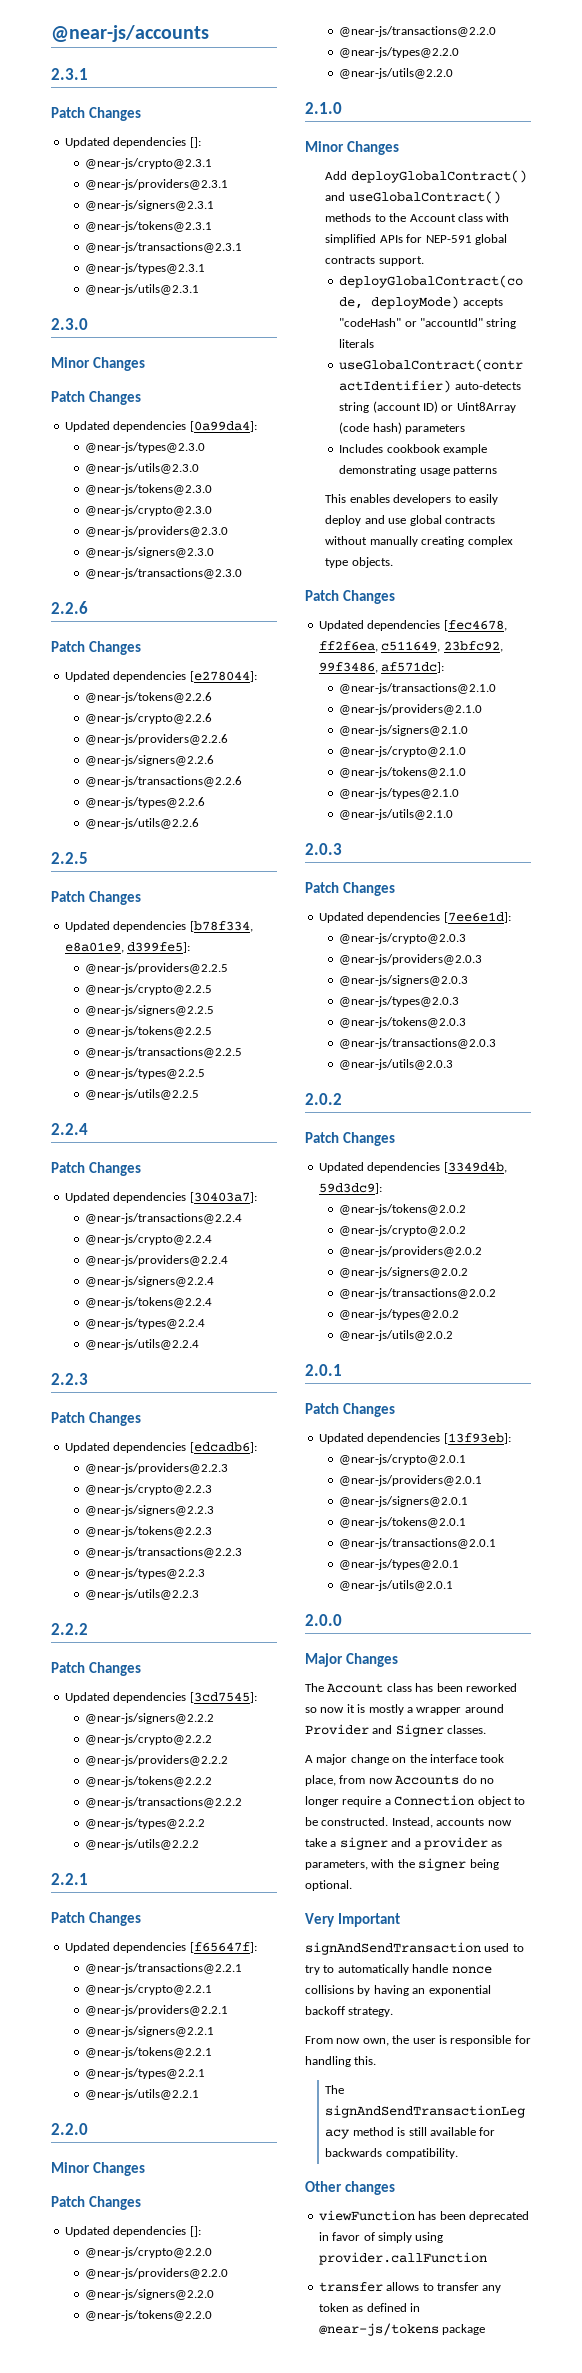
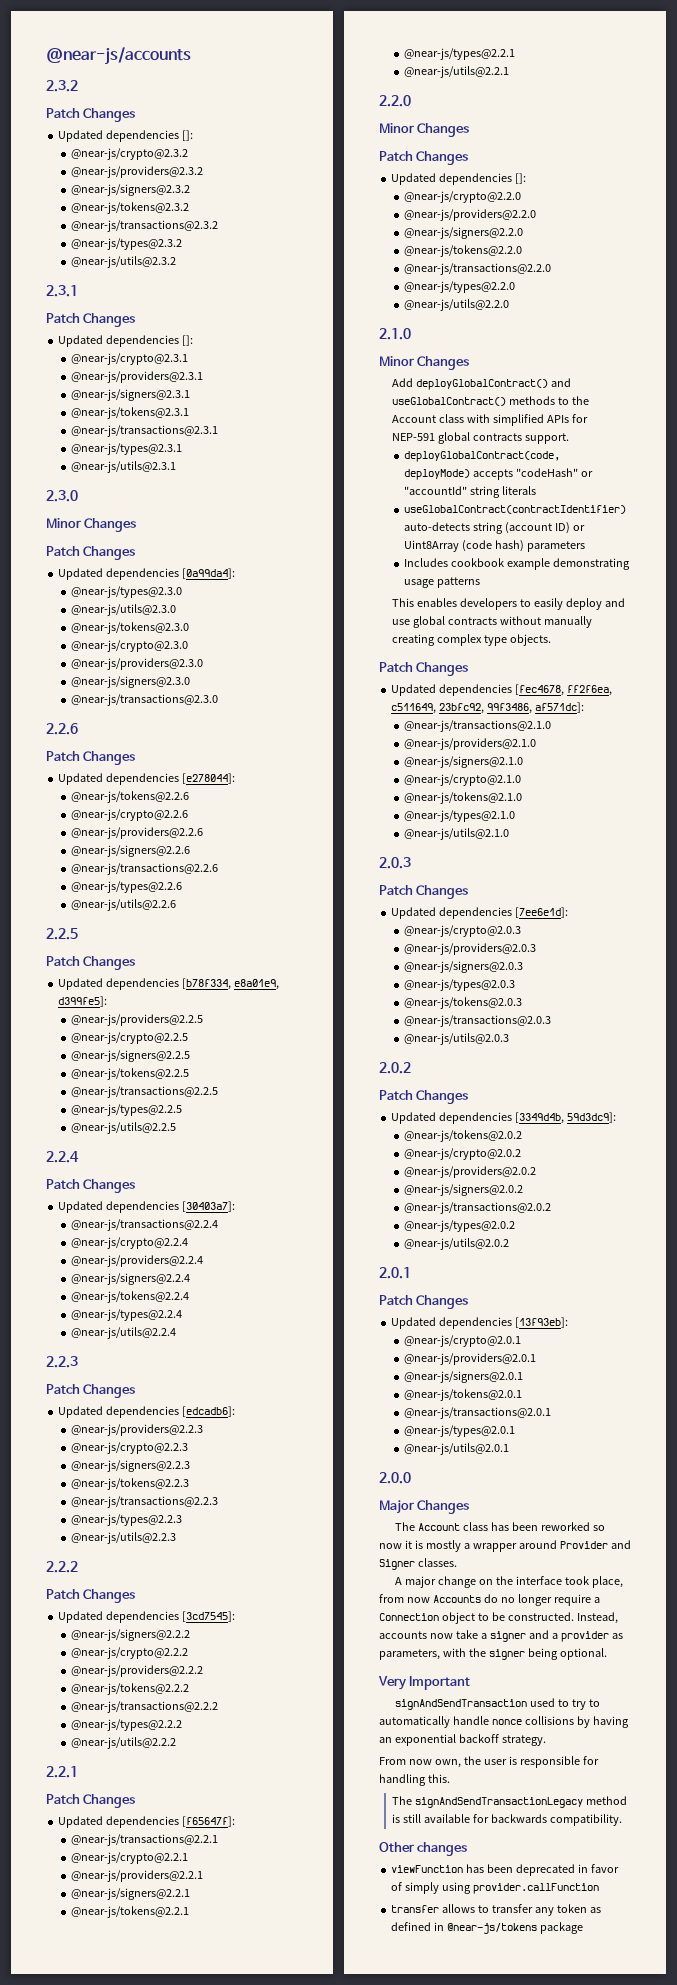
(209, 33) none -> [46,80,78,92] [46,108,136,122] [58,130,194,142] [71,148,189,160] [71,166,204,178] [71,184,191,196] [71,202,190,214] [71,220,219,232] [71,238,183,250] [71,256,177,268] // 2.3.2 // Patch Changes // Updated dependencies []: // @near-js/crypto@2.3.2 // @near-js/providers@2.3.2 // @near-js/signers@2.3.2 // @near-js/tokens@2.3.2 // @near-js/transactions@2.3.2 // @near-js/types@2.3.2 // @near-js/utils@2.3.2

